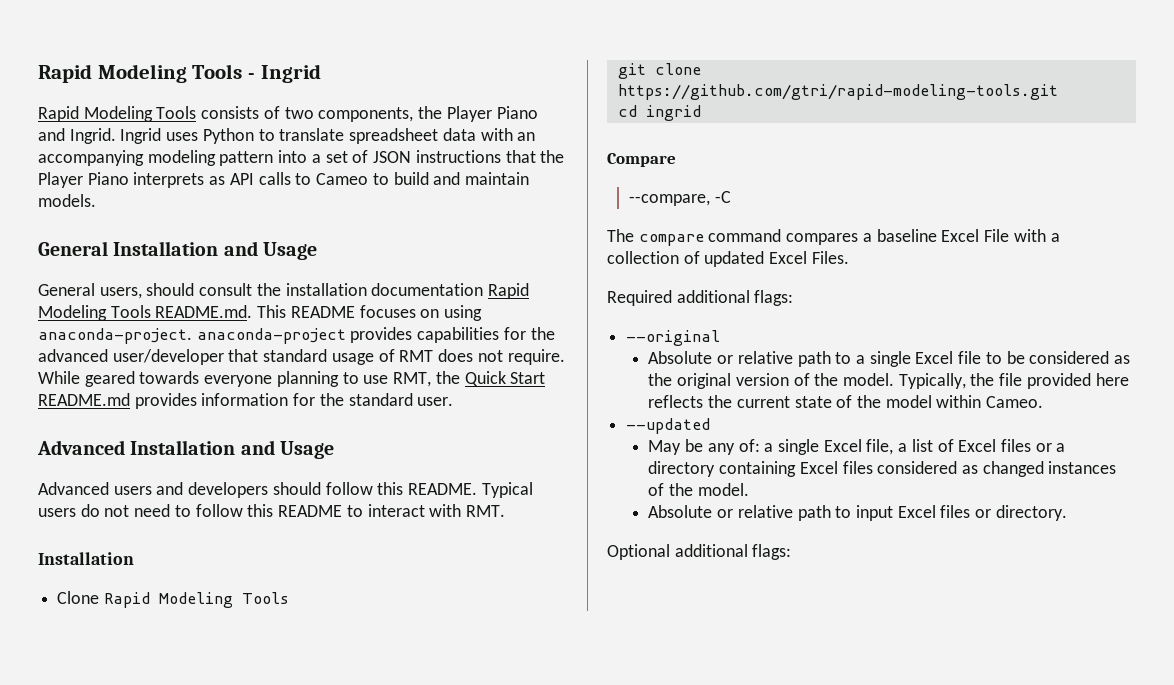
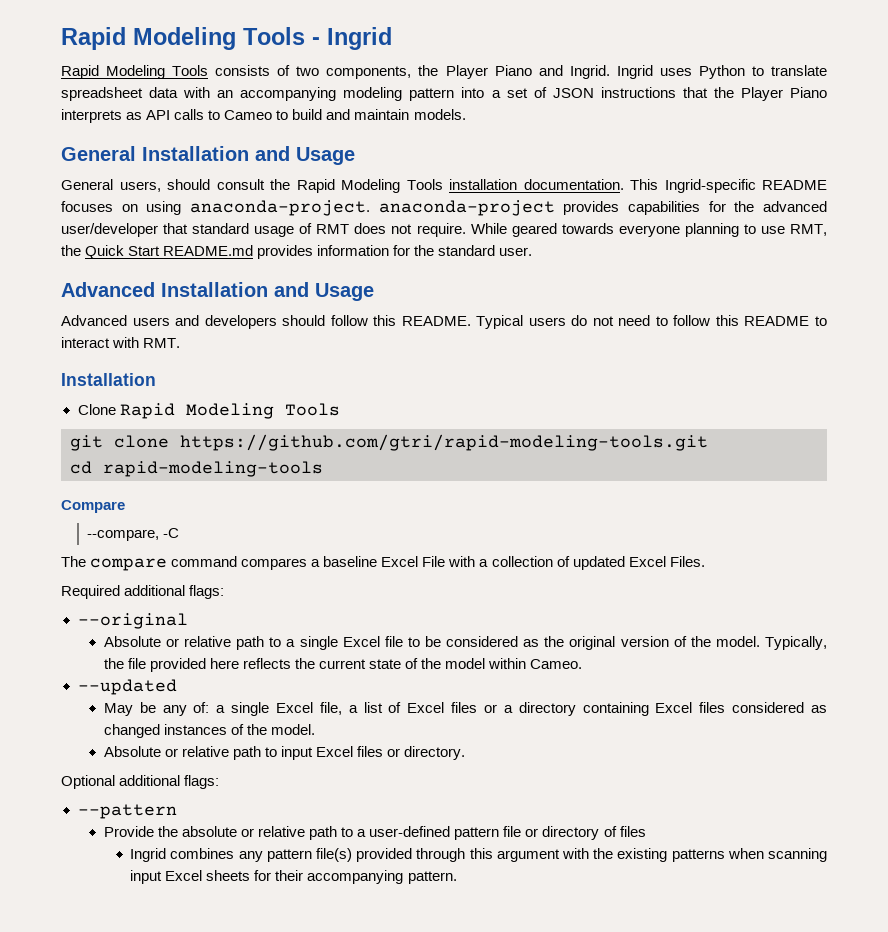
[285,283,530,299] [38,305,287,321] installation documentation Rapid Modeling Tools README.md. This -> [296,179,756,193] Rapid Modeling Tools installation documentation. This Ingrid-specific
[645,105,701,121] ingrid -> [103,461,323,477] rapid-modeling-tools
(792, 552) none -> [77,804,177,819] [103,826,646,840] [130,848,827,862] [130,870,457,884] // --pattern // Provide the absolute or relative path to a user-defined pattern file or directory of files // Ingrid combines any pattern file(s) provided through this argument with the existing patterns when scanning input Excel sheets for their accompanying pattern.

